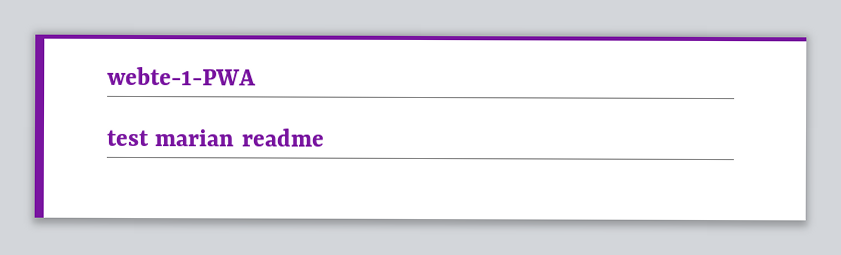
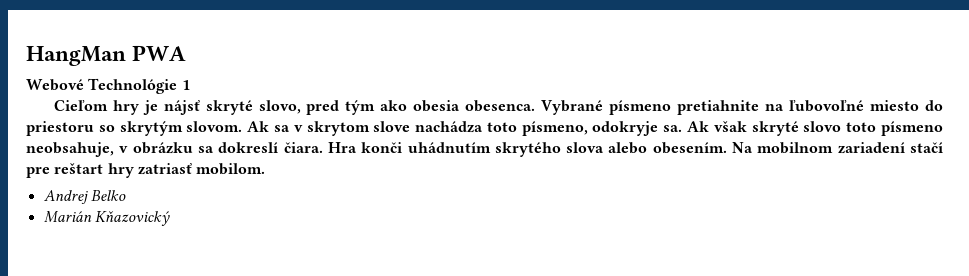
[107,66,256,86] [106,128,324,147] webte-1-PWA // test marian readme -> [26,45,187,66] [26,78,190,94] [53,100,943,115] [26,121,943,136] [26,142,943,157] [26,163,266,178] [43,190,126,204] [43,211,170,226] HangMan PWA // Webové Technológie 1 // Cieľom hry je nájsť skryté slovo, pred tým ako obesia obesenca. Vybrané písmeno pretiahnite na ľubovoľné miesto do priestoru so skrytým slovom. Ak sa v skrytom slove nachádza toto písmeno, odokryje sa. Ak však skryté slovo toto písmeno neobsahuje, v obrázku sa dokreslí čiara. Hra konči uhádnutím skrytého slova alebo obesením. Na mobilnom zariadení stačí pre reštart hry zatriasť mobilom. // Andrej Belko // Marián Kňazovický

